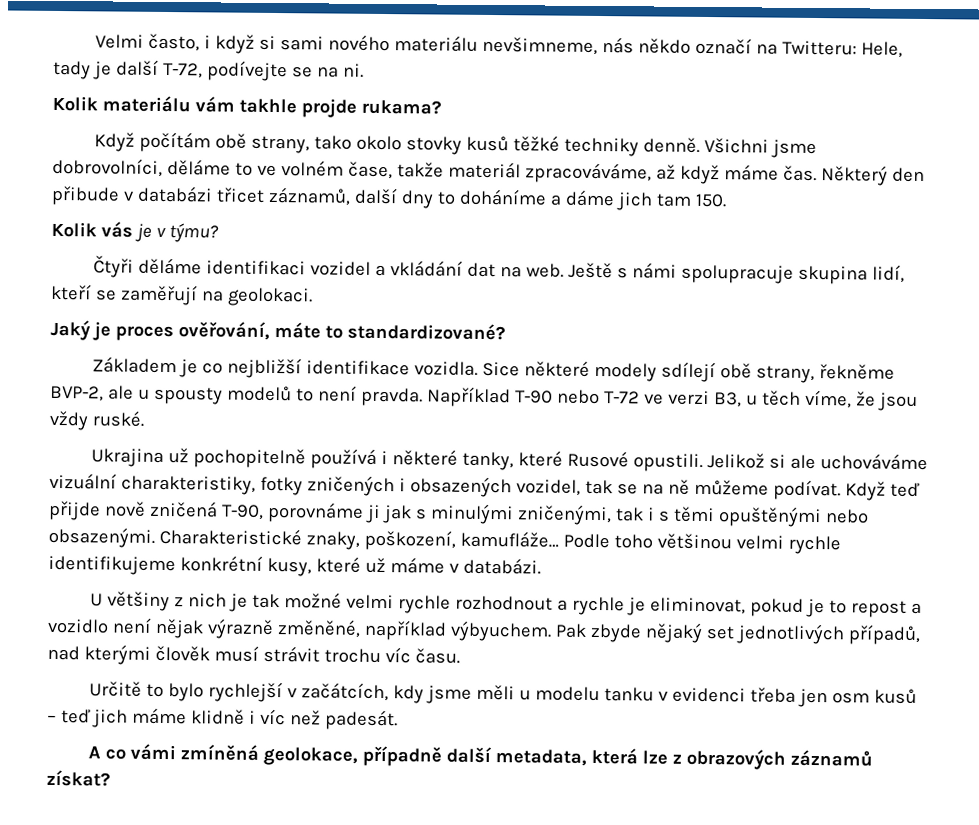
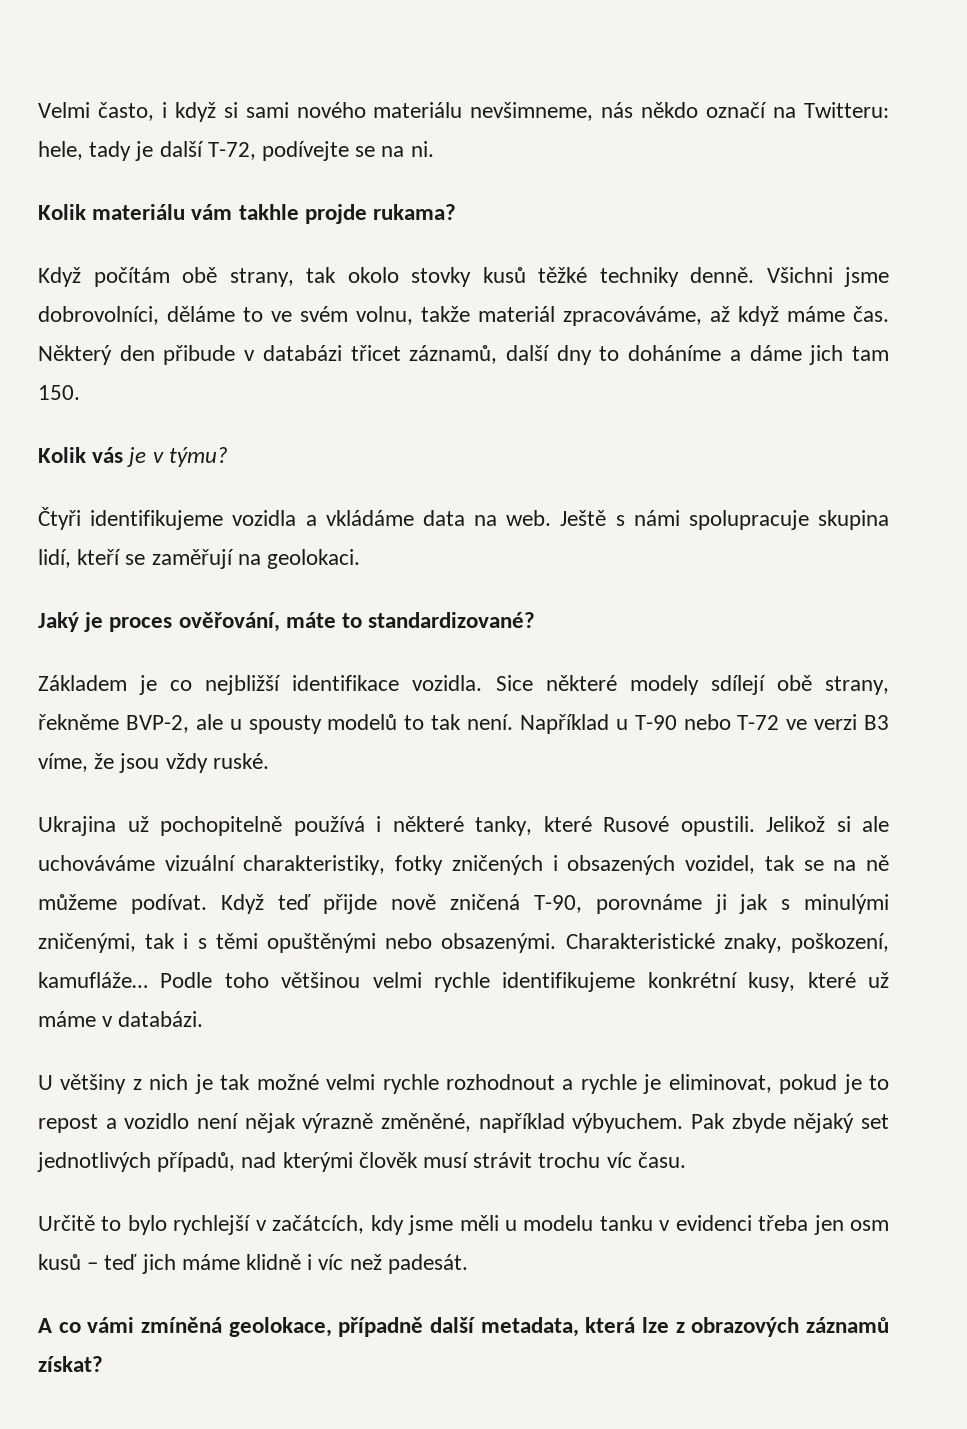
[861,41,904,58] Hele, -> [38,141,83,160] hele,
[314,135,353,150] tako -> [306,267,336,283] tak
[280,160,393,180] volném čase, -> [300,306,413,325] svém volnu,
[138,257,497,278] děláme identifikaci vozidel a vkládání dat -> [90,510,465,530] identifikujeme vozidla a vkládáme data
[317,385,511,408] není pravda. Například -> [431,714,628,734] tak není. Například u
[713,390,801,408] B3, u těch -> [864,715,889,730] B3

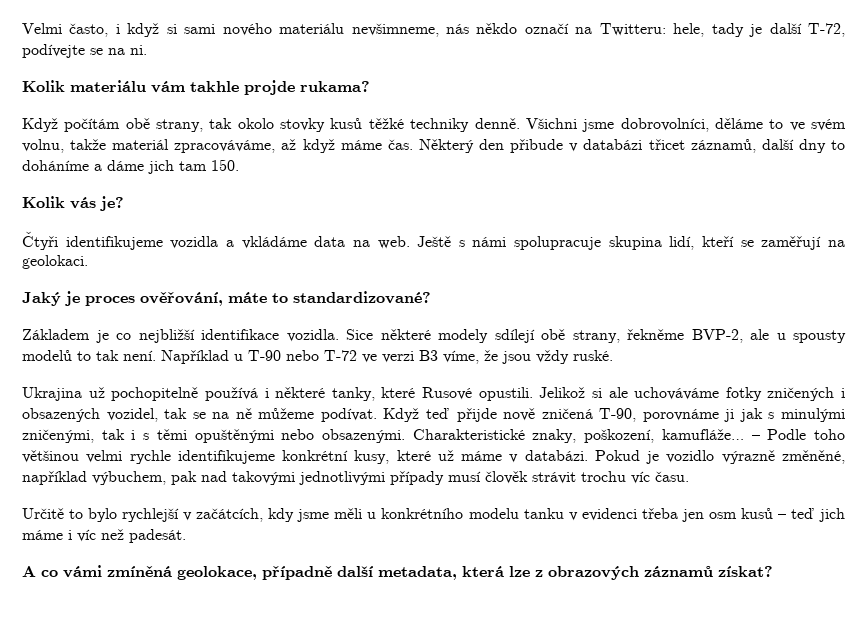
[127,447,228,467] je v týmu? -> [100,196,124,211] je?
[164,855,386,875] vizuální charakteristiky, -> (720, 393) none
(148, 980) none -> [751,435,760,440] –
[38,1074,889,1094] [38,1113,889,1133] [37,1152,470,1172] // U většiny z nich je tak možné velmi rychle rozhodnout a rychle je eliminovat, pokud je to repost a vozidlo není nějak výrazně změněné, například výbyuchem. Pak zbyde nějaký set jednotlivých případů, nad kterými člověk musí -> [594,450,845,464] [22,471,528,485] Pokud je vozidlo výrazně změněné, například výbuchem, pak nad takovými jednotlivými případy musí člověk
(517, 1225) none -> [381,508,464,519] konkrétního
[246,1254,302,1270] klidně -> (63, 535) none

